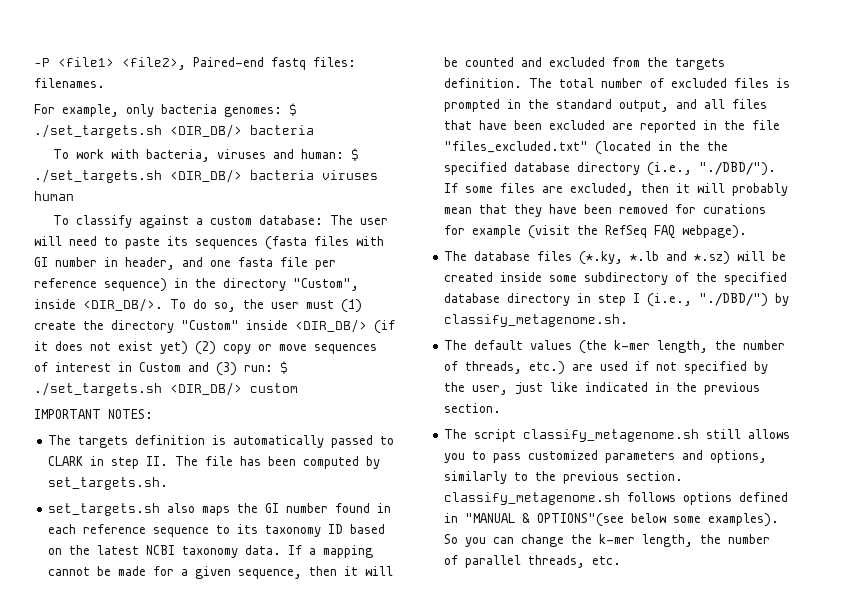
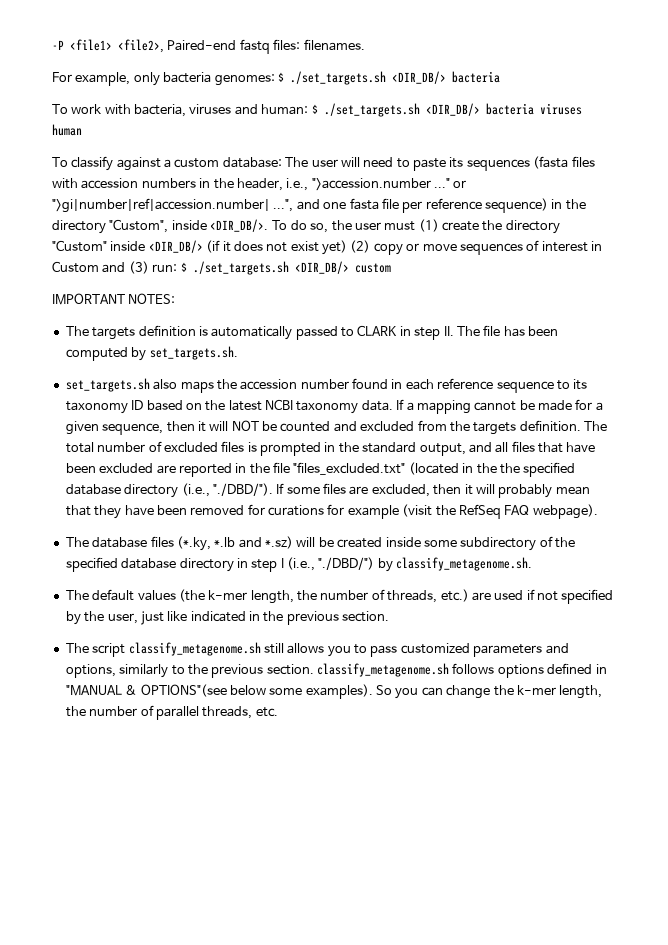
[34,257,175,270] GI number in header, -> [81,178,467,191] [52,198,294,213] accession numbers in the header, i.e., ">accession.number ..." or ">gi|number|ref|accession.number| ...",
[265,503,280,513] GI -> [240,379,298,390] accession
(394, 571) none -> [231,420,259,431] NOT

